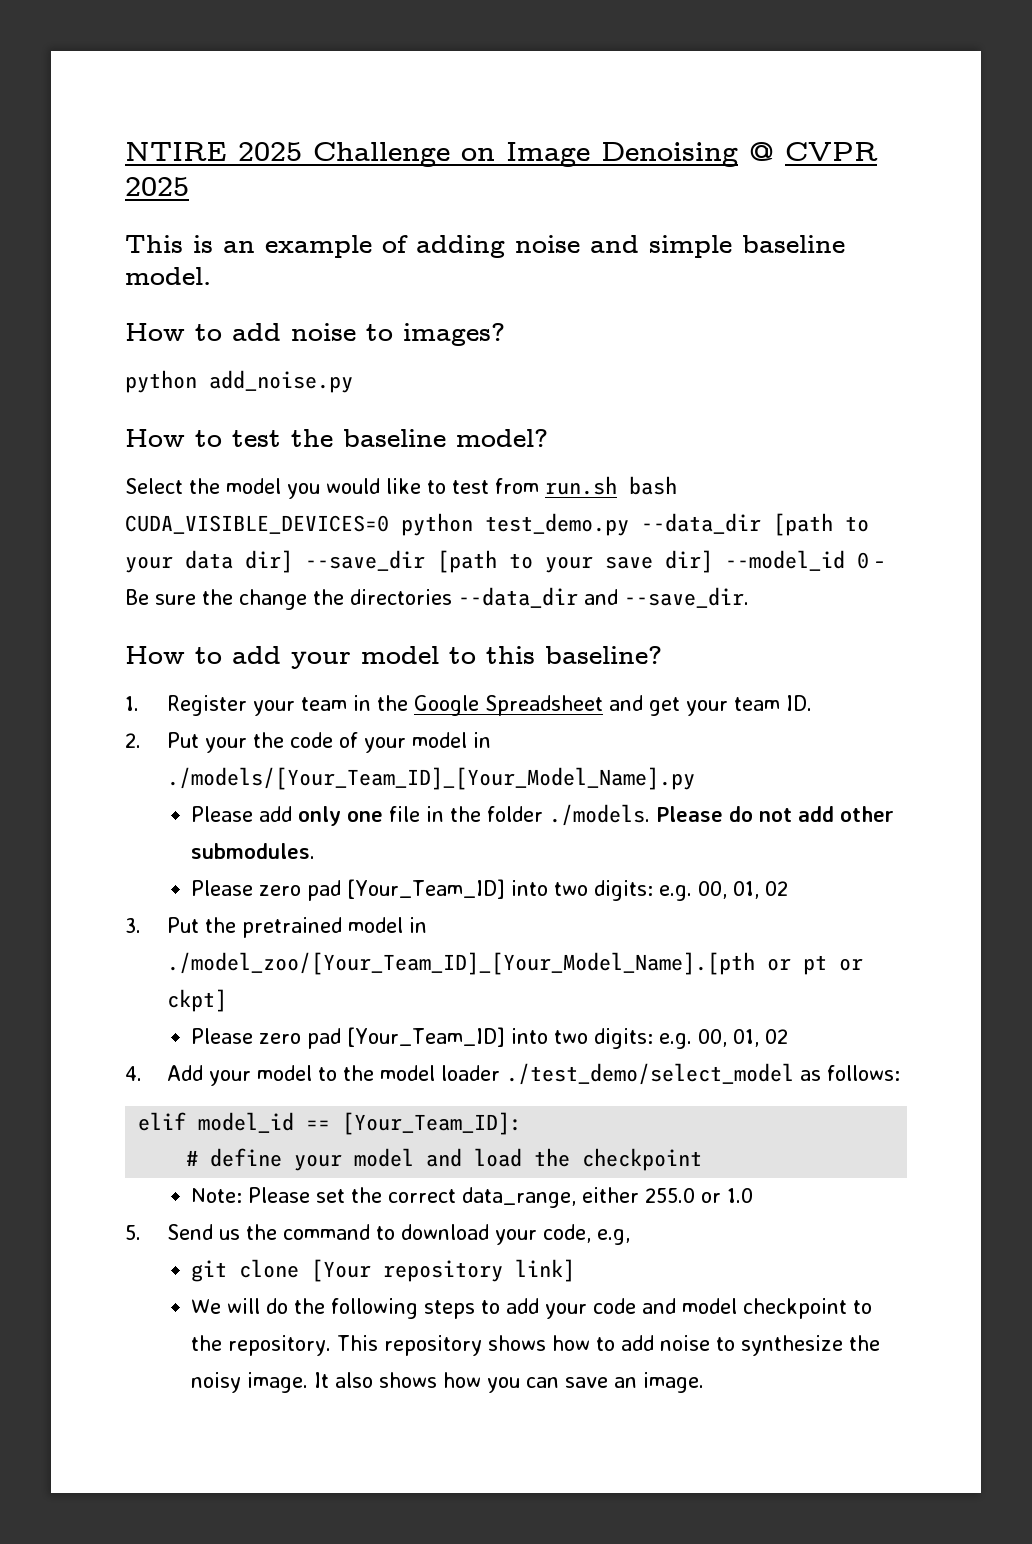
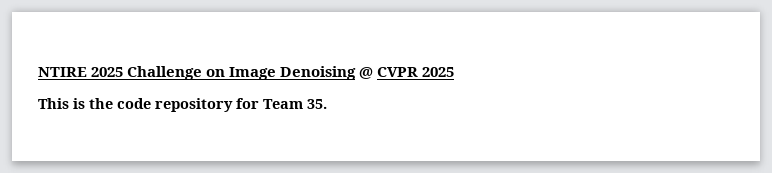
[223,235,845,258] [125,267,211,285] [125,323,505,346] [125,370,353,393] [125,429,548,447] [125,476,677,499] [125,513,869,536] [125,550,884,573] [125,587,749,610] [125,646,662,669] [125,695,813,716] [125,732,492,753] [167,767,696,790] [191,804,895,826] [191,843,316,859] [191,879,789,901] [125,917,428,938] [167,952,864,975] [167,989,228,1012] [191,1027,789,1049] [125,1063,901,1086] [138,1112,523,1135] [186,1148,703,1171] [191,1187,754,1208] [125,1224,631,1245] [191,1259,576,1282] [191,1298,873,1319] [191,1335,881,1356] [191,1372,705,1393] an example of adding noise and simple baseline model. // How to add noise to images? // python add_noise.py // How to test the baseline model? // Select the model you would like to test from run.sh bash CUDA_VISIBLE_DEVICES=0 python test_demo.py --data_dir [path to your data dir] --save_dir [path to your save dir] --model_id 0 - Be sure the change the directories --data_dir and --save_dir. // How to add your model to this baseline? // 1. Register your team in the Google Spreadsheet and get your team ID. // 2. Put your the code of your model in ./models/[Your_Team_ID]_[Your_Model_Name].py // Please add only one file in the folder ./models. Please do not add other submodules. // Please zero pad [Your_Team_ID] into two digits: e.g. 00, 01, 02 // 3. Put the pretrained model in ./model_zoo/[Your_Team_ID]_[Your_Model_Name].[pth or pt or ckpt] // Please zero pad [Your_Team_ID] into two digits: e.g. 00, 01, 02 // 4. Add your model to the model loader ./test_demo/select_model as follows: // elif model_id == [Your_Team_ID]: // # define your model and load the checkpoint // Note: Please set the correct data_range, either 255.0 or 1.0 // 5. Send us the command to download your code, e.g, // git clone [Your repository link] // We will do the following steps to add your code and model checkpoint to the repository. This repository shows how to add noise to synthesize the noisy image. It also shows how you can save an image. -> [89,98,327,112] the code repository for Team 35.

